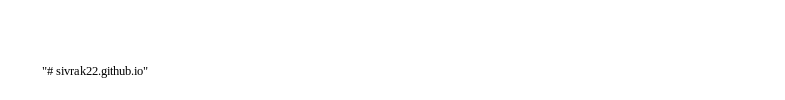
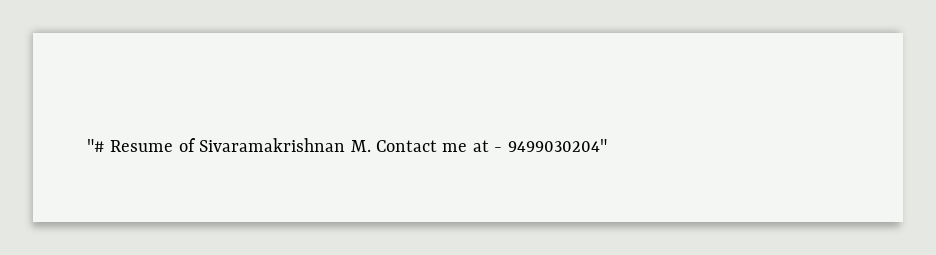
[56,66,149,78] sivrak22.github.io" -> [110,138,607,152] Resume of Sivaramakrishnan M. Contact me at - 9499030204"

